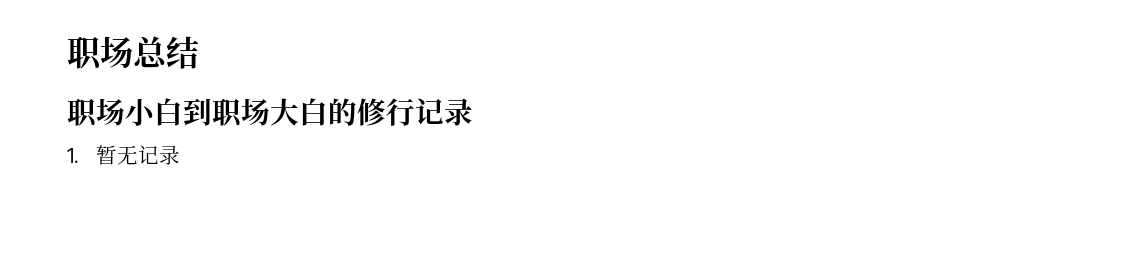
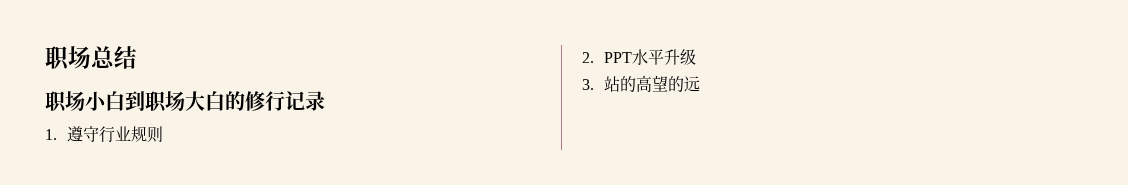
[96,145,181,165] 暂无记录 -> [66,126,163,143] [582,49,696,65] [582,75,700,92] 遵守行业规则 // 2. PPT水平升级 // 3.站的高望的远

